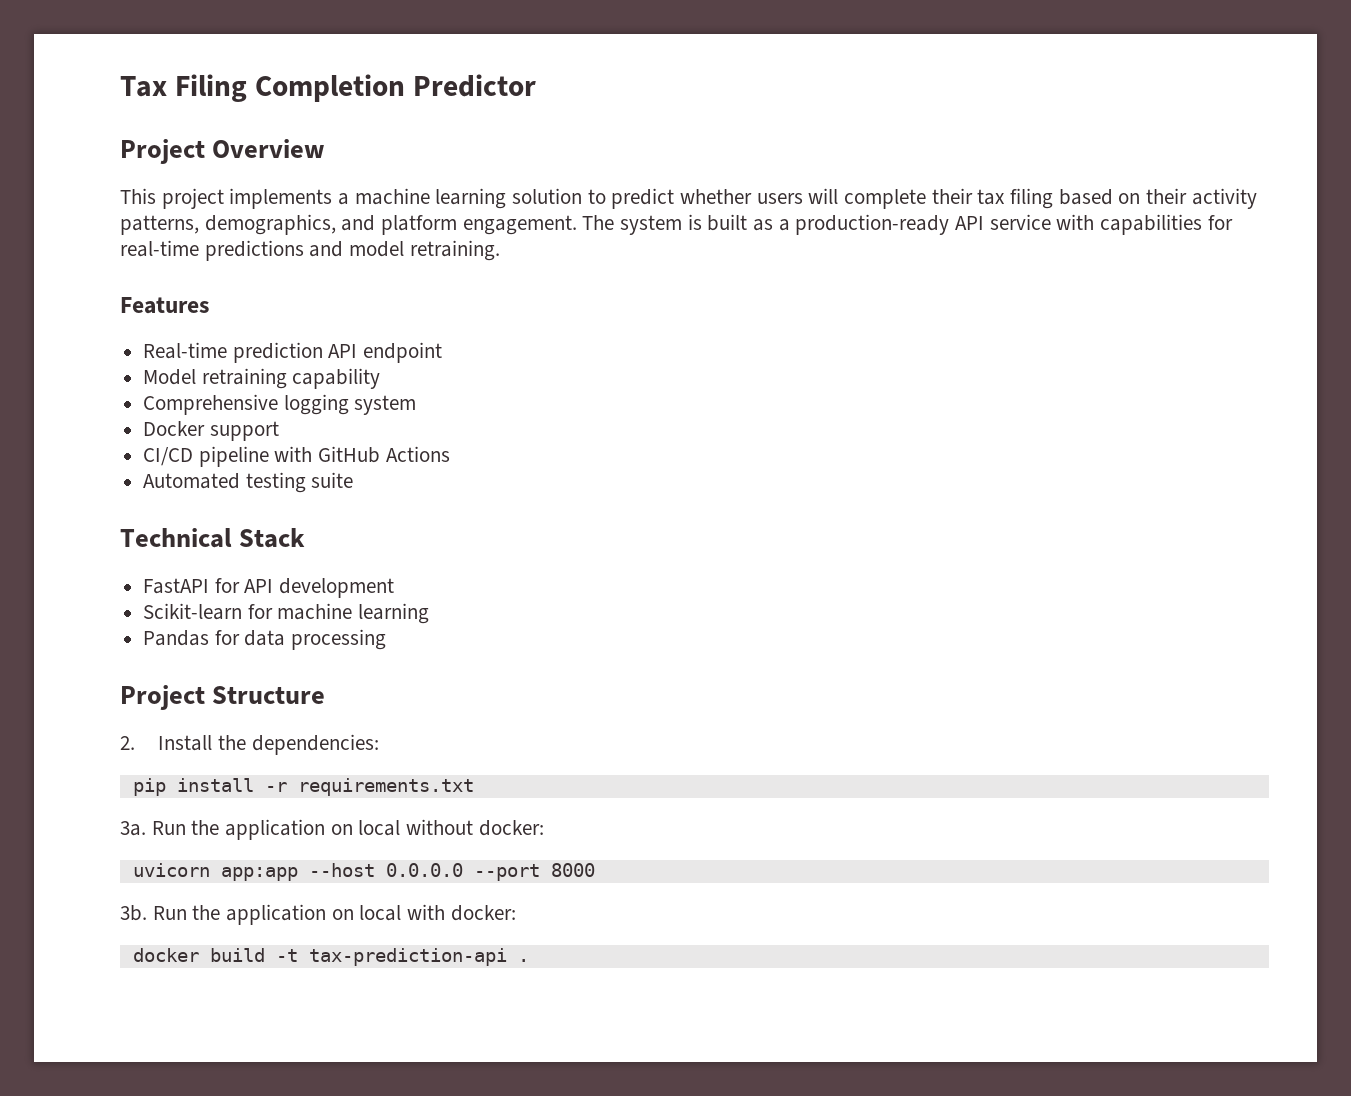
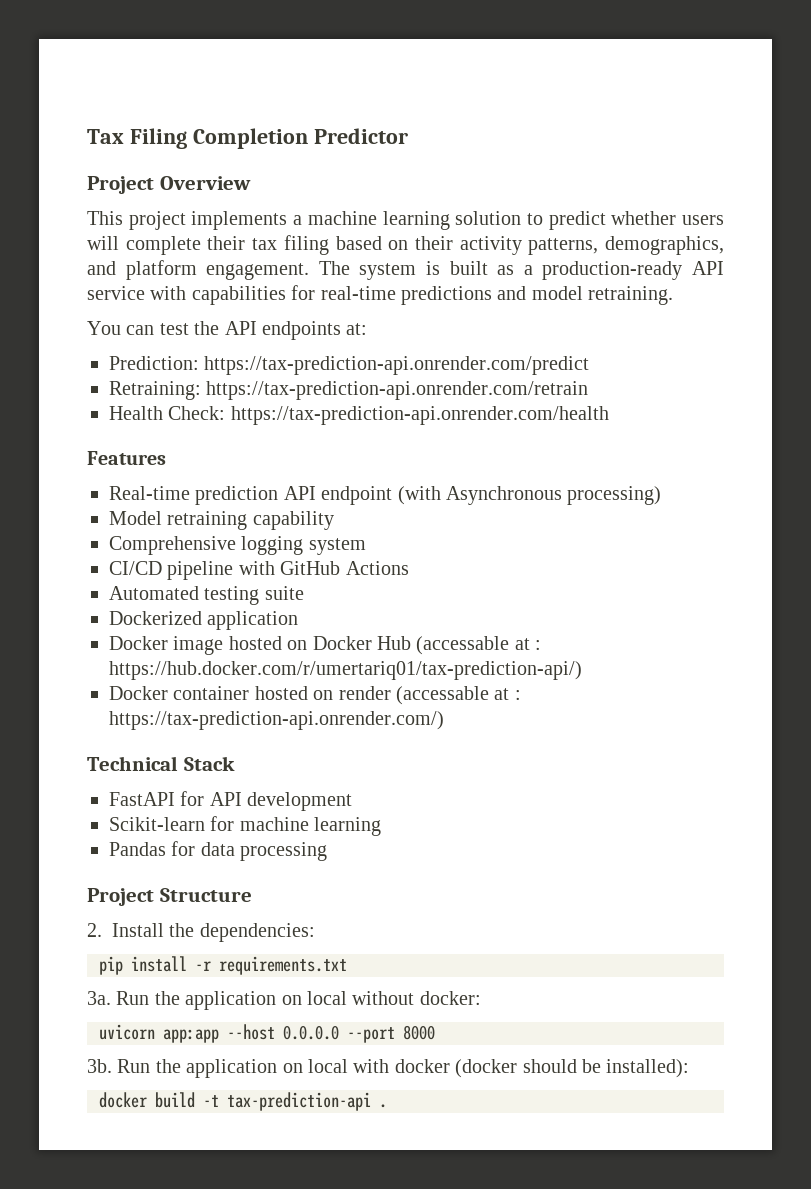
(500, 250) none -> [87,321,368,340] [109,356,590,375] [109,381,589,400] [109,406,609,425] // You can test the API endpoints at: // Prediction: https://tax-prediction-api.onrender.com/predict // Retraining: https://tax-prediction-api.onrender.com/retrain // Health Check: https://tax-prediction-api.onrender.com/health
(443, 352) none -> [397,486,662,505] (with Asynchronous processing)
[143,421,279,441] // Docker support -> (366, 546) none
(354, 480) none -> [109,611,299,630] [109,636,542,655] [109,661,582,680] [109,686,521,705] [109,711,444,730] // Dockerized application // Docker image hosted on Docker Hub (accessable at : https://hub.docker.com/r/umertariq01/tax-prediction-api/) // Docker container hosted on render (accessable at : https://tax-prediction-api.onrender.com/)
[450,905,516,921] docker: -> [394,1059,690,1078] docker (docker should be installed):

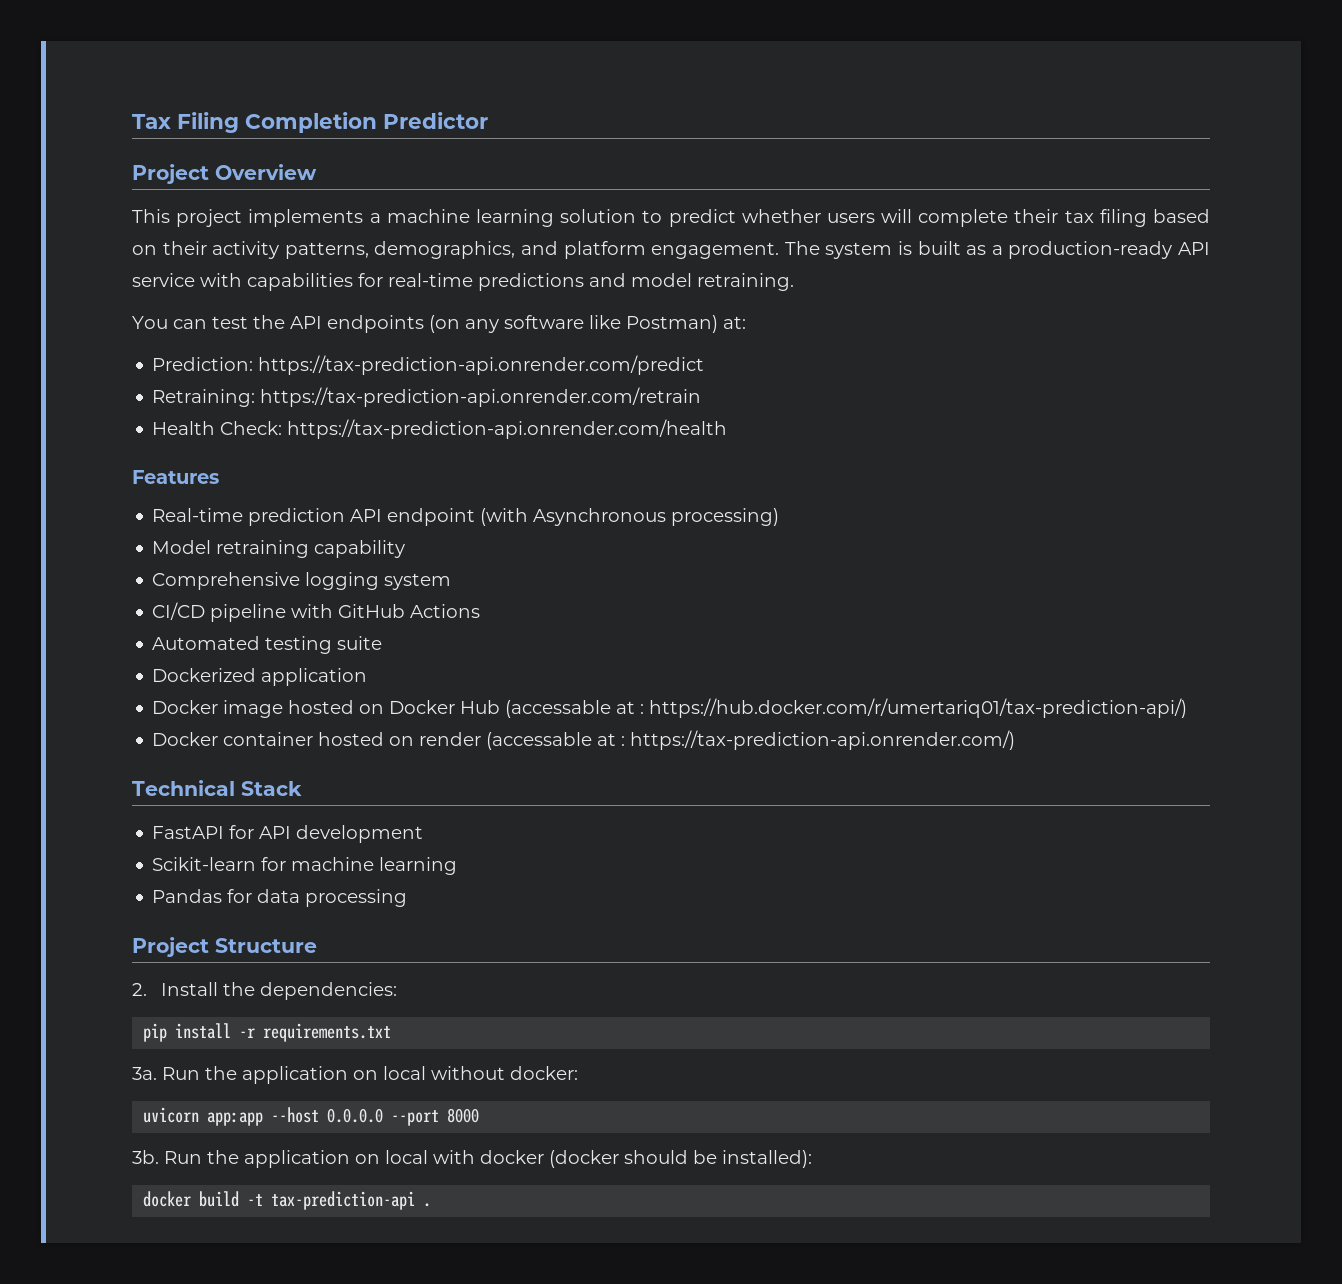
(341, 330) none -> [429,315,718,333] (on any software like Postman)

